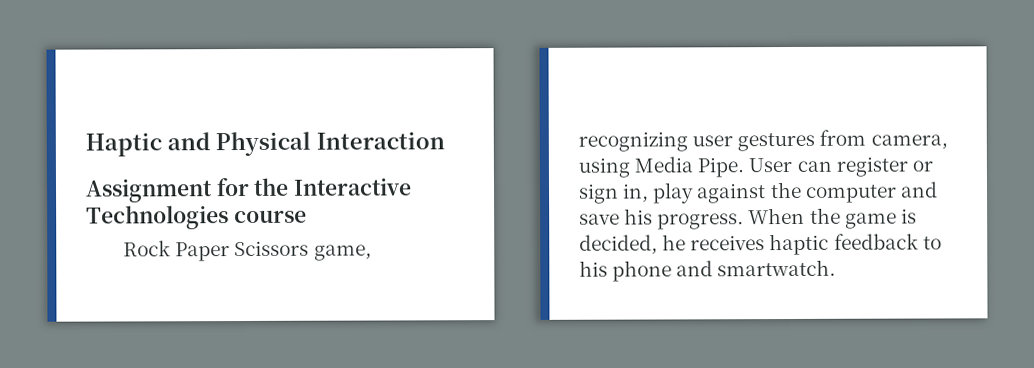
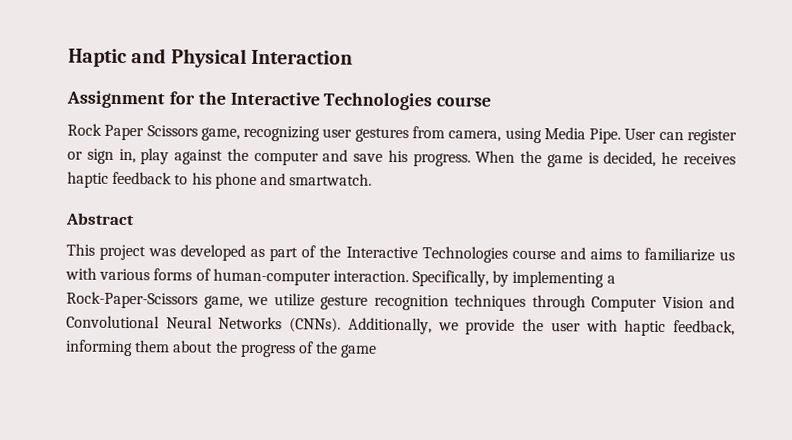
(837, 268) none -> [65,212,135,226] [66,243,735,263] [65,267,616,288] [66,291,735,312] [66,315,736,336] [65,339,378,358] // Abstract // This project was developed as part of the Interactive Technologies course and aims to familiarize us with various forms of human-computer interaction. Specifically, by implementing a Rock-Paper-Scissors game, we utilize gesture recognition techniques through Computer Vision and Convolutional Neural Networks (CNNs). Additionally, we provide the user with haptic feedback, informing them about the progress of the game

